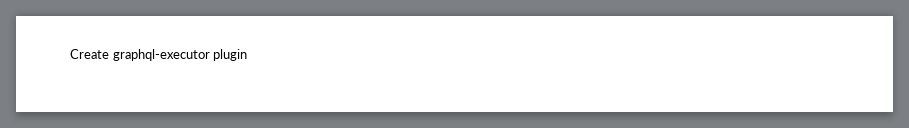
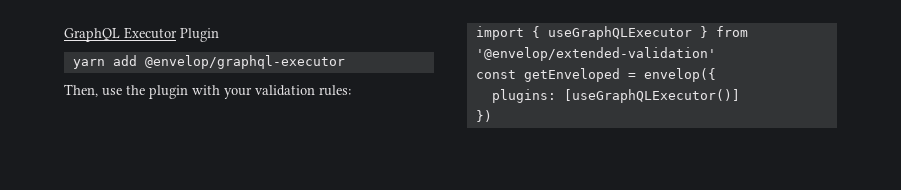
[70,49,248,61] Create graphql-executor plugin -> [64,27,219,42] [72,55,345,69] [64,84,351,99] [475,26,748,40] [475,47,716,61] [475,68,716,82] [491,89,740,103] [475,110,492,122] GraphQL Executor Plugin // yarn add @envelop/graphql-executor // Then, use the plugin with your validation rules: // import { useGraphQLExecutor } from '@envelop/extended-validation' // const getEnveloped = envelop({ // plugins: [useGraphQLExecutor()] // })

